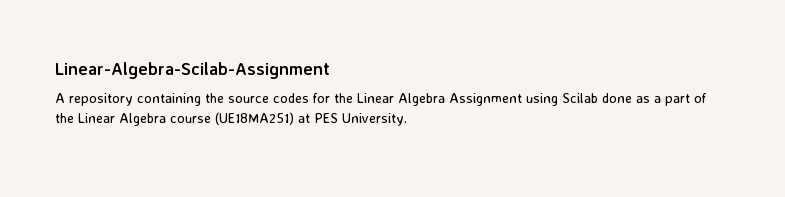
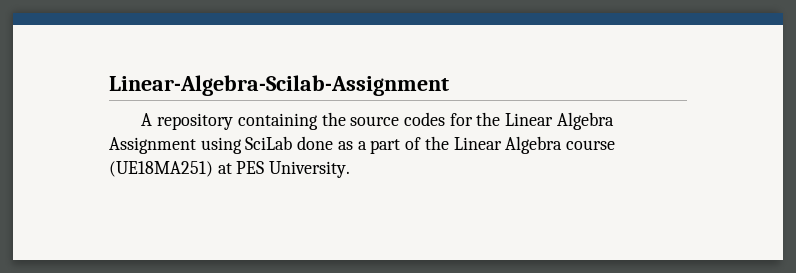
[562,93,598,103] Scilab -> [245,136,293,150] SciLab

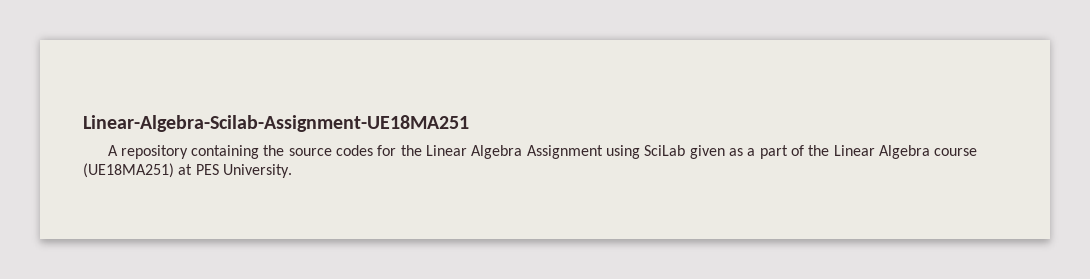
[109,75,449,96] Linear-Algebra-Scilab-Assignment -> [83,115,469,132] Linear-Algebra-Scilab-Assignment-UE18MA251
[297,136,334,150] done -> [689,145,725,159] given

